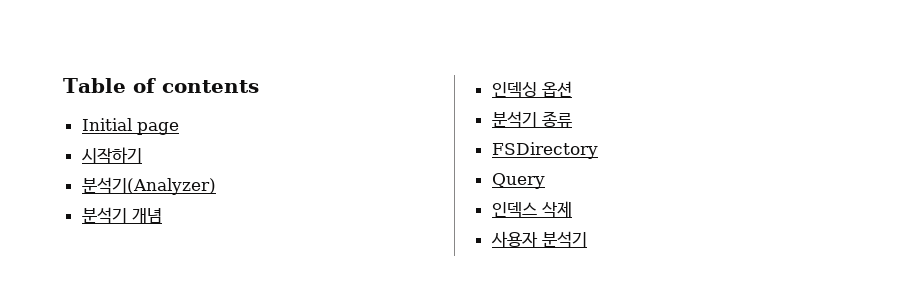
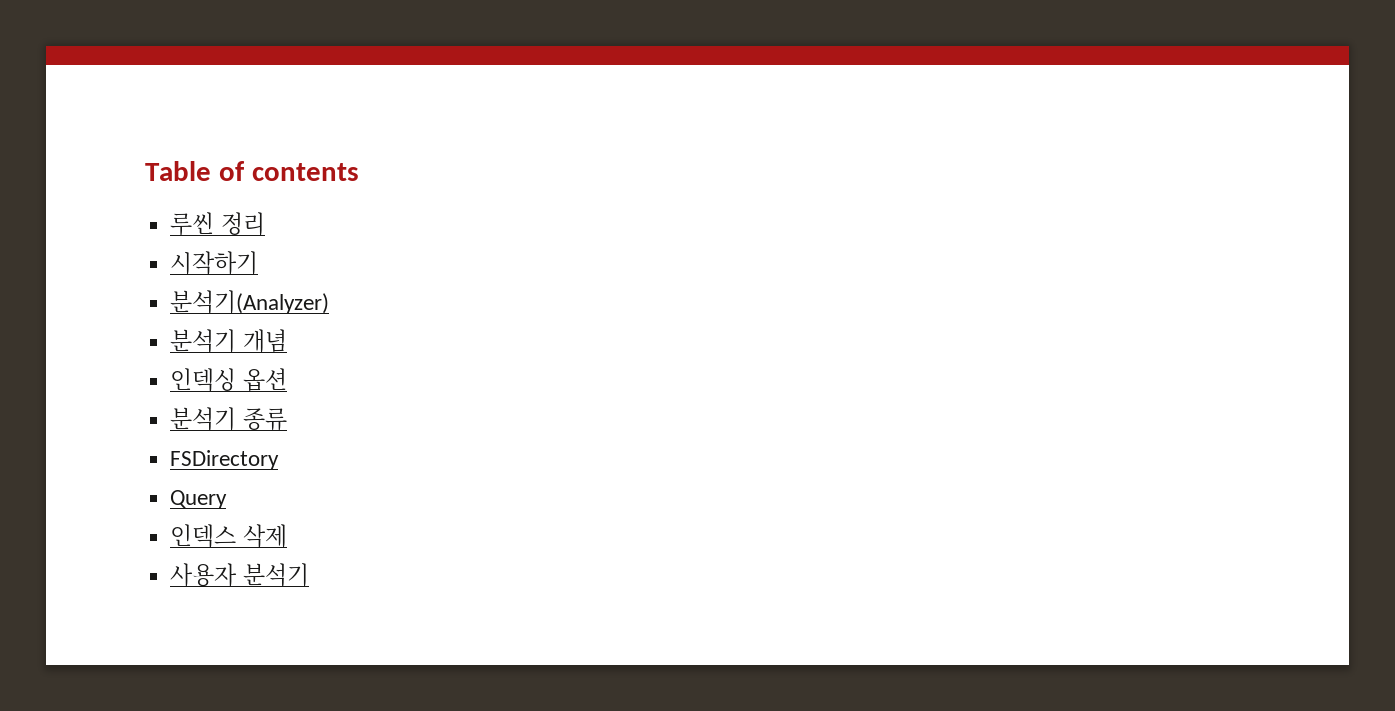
[81,118,179,135] Initial page -> [170,212,265,236] 루씬 정리

